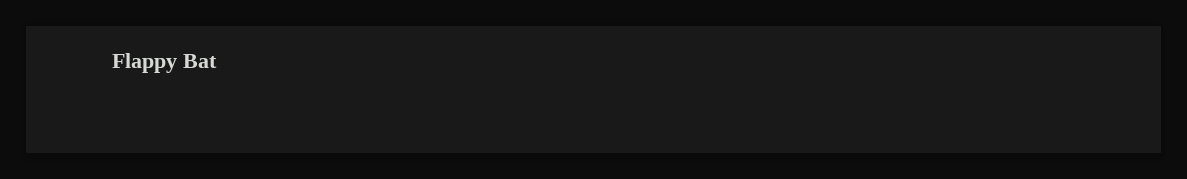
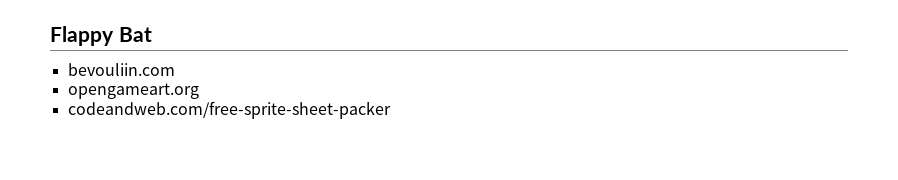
(217, 61) none -> [67,63,175,76] [67,83,199,99] [67,101,391,119] // bevouliin.com // opengameart.org // codeandweb.com/free-sprite-sheet-packer

